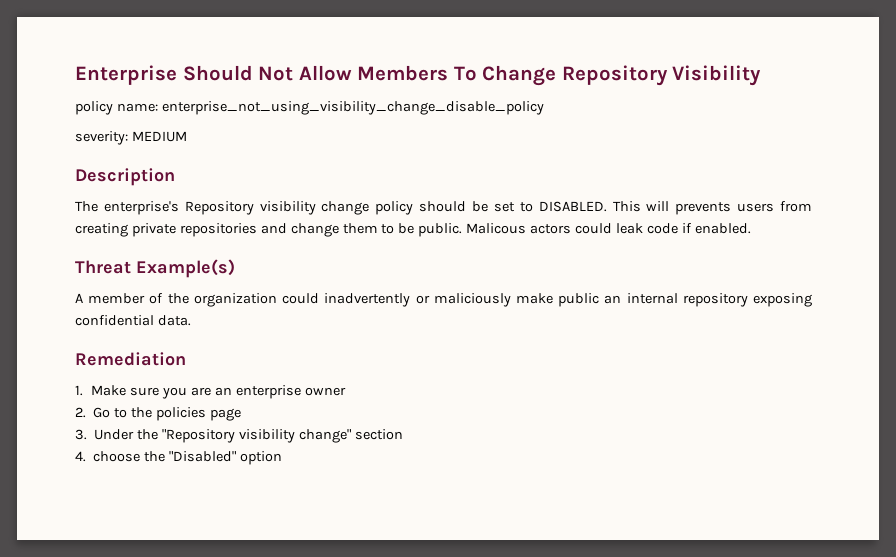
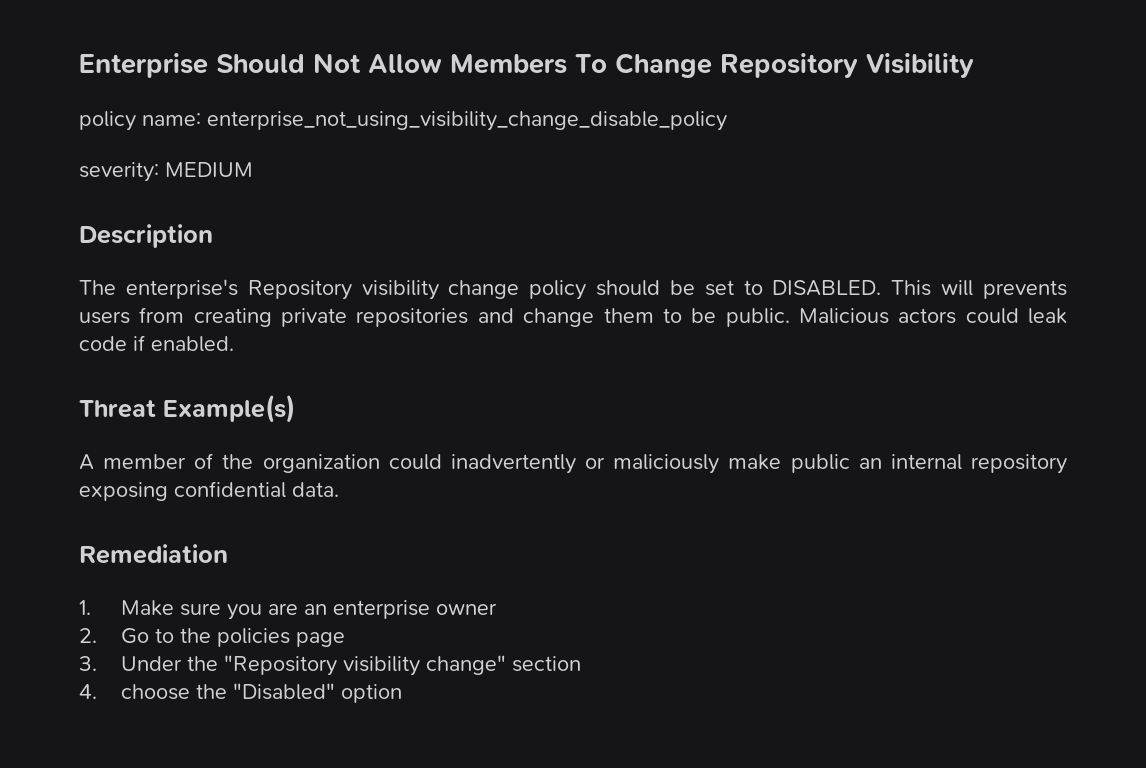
[466,223,527,234] Malicous -> [798,308,889,324] Malicious

